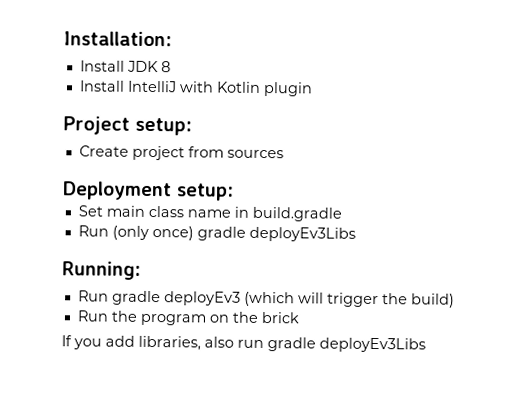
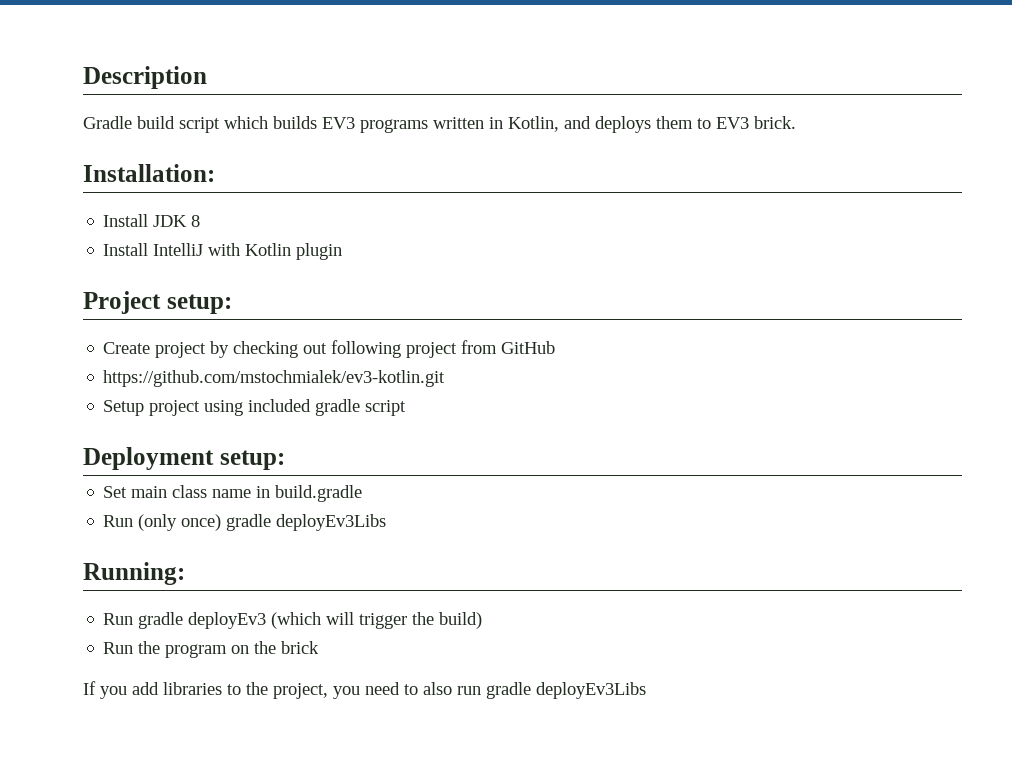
(64, 39) none -> [83,66,207,89] [83,116,796,133] Description // Gradle build script which builds EV3 programs written in Kotlin, and deploys them to EV3 brick. //
[187,146,284,159] from sources -> [210,340,556,358] [103,370,446,387] [103,399,407,416] by checking out following project from GitHub // https://github.com/mstochmialek/ev3-kotlin.git // Setup project using included gradle script
[138,335,201,351] libraries, -> [163,682,418,699] libraries to the project, you need to

